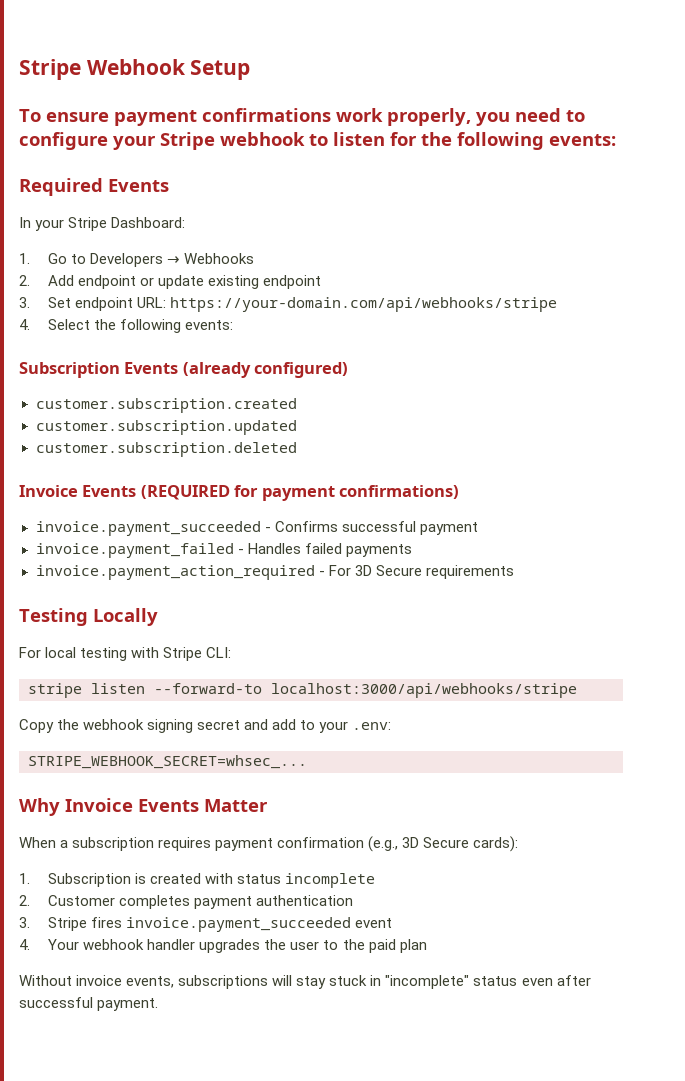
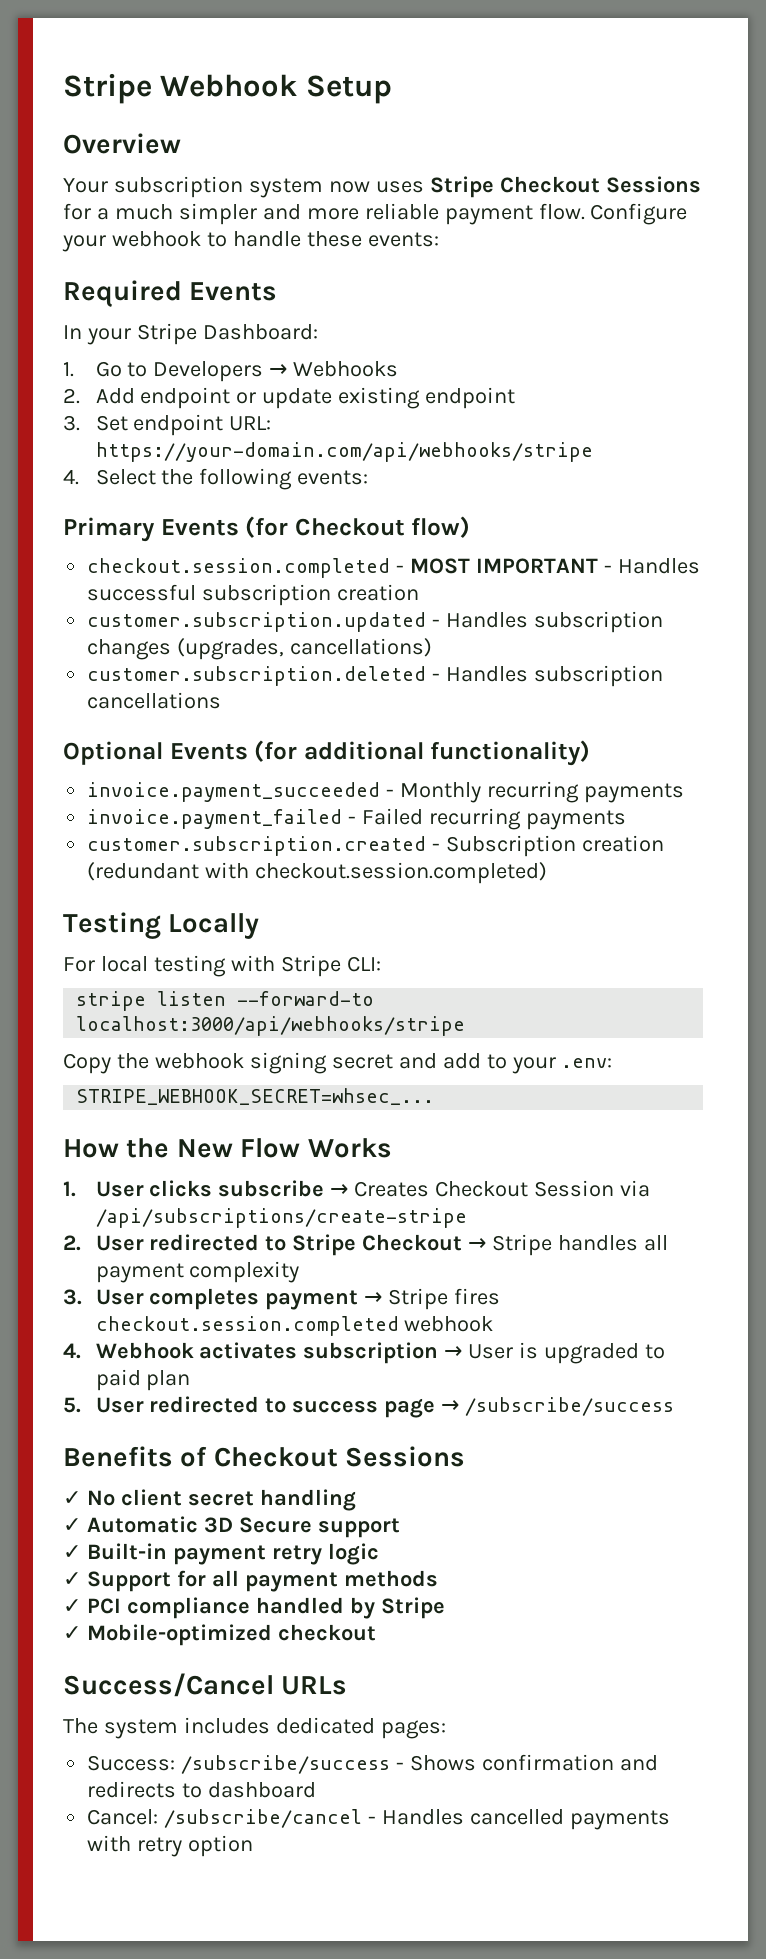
[19,108,585,126] [19,132,544,150] To ensure payment confirmations work properly, you need to configure your Stripe webhook to listen for the following -> [63,133,181,154] [63,176,701,198] [63,203,688,225] [62,231,362,252] Overview // Your subscription system now uses Stripe Checkout Sessions for a much simpler and more reliable payment flow. Configure your webhook to handle these
[19,362,349,378] [35,398,297,413] [35,420,297,435] [35,442,297,457] [19,485,460,501] Subscription Events (already configured) // customer.subscription.created // customer.subscription.updated // customer.subscription.deleted // Invoice Events (REQUIRED for payment confirmations) -> [63,516,471,542] [87,558,700,578] [87,584,420,606] [87,611,664,633] [87,638,433,660] [87,665,664,687] [87,692,222,709] [63,740,591,766] Primary Events (for Checkout flow) // checkout.session.completed - MOST IMPORTANT - Handles successful subscription creation // customer.subscription.updated - Handles subscription changes (upgrades, cancellations) // customer.subscription.deleted - Handles subscription cancellations // Optional Events (for additional functionality)
[274,521,478,535] Confirms successful payment -> [400,781,684,803] Monthly recurring payments
[247,543,412,557] [35,565,514,580] Handles failed payments // invoice.payment_action_required - For 3D Secure requirements -> [362,808,626,830] [87,835,665,857] [87,862,548,884] Failed recurring payments // customer.subscription.created - Subscription creation (redundant with checkout.session.completed)
[19,798,268,816] [19,836,519,852] [19,873,376,888] [19,895,354,909] [19,917,393,932] [19,939,427,953] [19,975,591,989] [19,997,159,1011] Why Invoice Events Matter // When a subscription requires payment confirmation (e.g., 3D Secure cards): // 1. Subscription is created with status incomplete // 2. Customer completes payment authentication // 3. Stripe fires invoice.payment_succeeded event // 4. Your webhook handler upgrades the user to the paid plan // Without invoice events, subscriptions will stay stuck in "incomplete" status even after successful payment. -> [63,1138,392,1158] [63,1180,651,1197] [95,1208,467,1228] [63,1234,669,1256] [95,1261,300,1283] [63,1288,501,1310] [95,1316,494,1336] [63,1342,666,1364] [95,1369,191,1391] [63,1396,675,1418] [63,1446,466,1467] [63,1489,356,1511] [63,1516,400,1538] [63,1543,379,1565] [63,1570,438,1592] [63,1597,445,1619] [63,1624,376,1646] [63,1673,348,1697] [63,1717,446,1739] [87,1754,658,1774] [87,1781,317,1798] [87,1809,670,1830] [87,1835,254,1857] How the New Flow Works // 1. User clicks subscribe → Creates Checkout Session via /api/subscriptions/create-stripe // 2. User redirected to Stripe Checkout → Stripe handles all payment complexity // 3. User completes payment → Stripe fires checkout.session.completed webhook // 4. Webhook activates subscription → User is upgraded to paid plan // 5. User redirected to success page → /subscribe/success // Benefits of Checkout Sessions // ✓ No client secret handling // ✓ Automatic 3D Secure support // ✓ Built-in payment retry logic // ✓ Support for all payment methods // ✓ PCI compliance handled by Stripe // ✓ Mobile-optimized checkout // Success/Cancel URLs // The system includes dedicated pages: // Success: /subscribe/success - Shows confirmation and redirects to dashboard // Cancel: /subscribe/cancel - Handles cancelled payments with retry option

